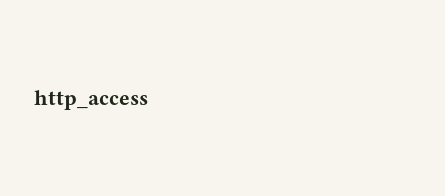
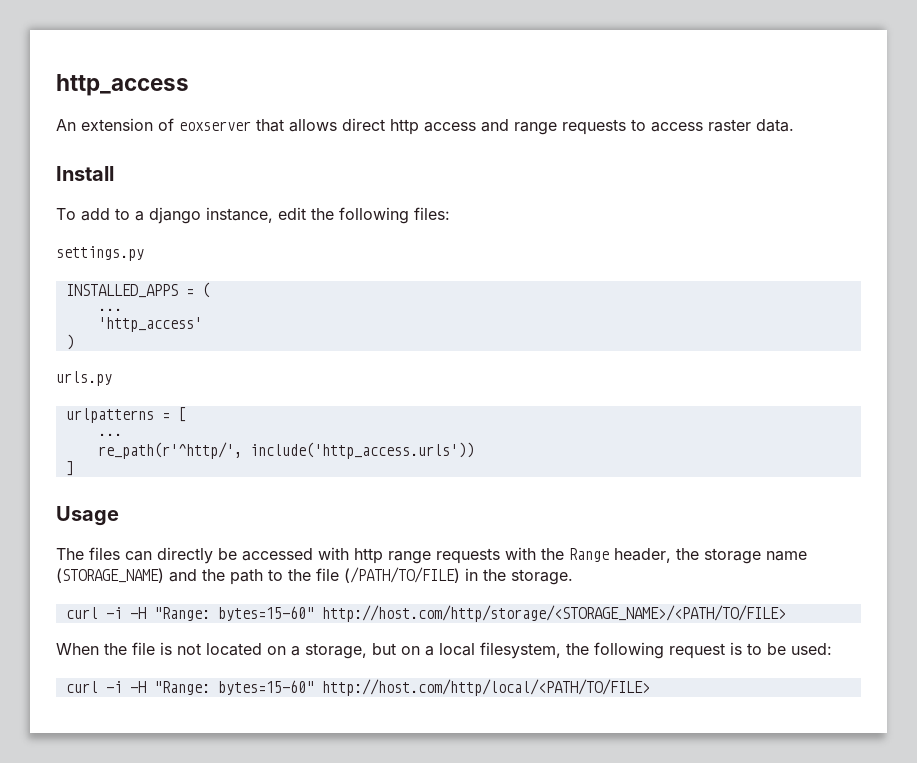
(148, 100) none -> [56,118,794,135] [56,166,114,181] [56,207,450,224] [56,246,144,261] [65,282,210,298] [97,308,122,311] [97,317,202,332] [65,334,74,350] [56,371,112,386] [65,407,186,423] [97,433,122,436] [97,442,474,459] [65,461,74,476] [56,506,119,526] [56,547,807,564] [56,567,573,585] [65,605,786,622] [56,642,832,659] [65,679,650,696] // An extension of eoxserver that allows direct http access and range requests to access raster data. // Install // To add to a django instance, edit the following files: // settings.py // INSTALLED_APPS = ( // ... // 'http_access' // ) // urls.py // urlpatterns = [ // ... // re_path(r'^http/', include('http_access.urls')) // ] // Usage // The files can directly be accessed with http range requests with the Range header, the storage name (STORAGE_NAME) and the path to the file (/PATH/TO/FILE) in the storage. // curl -i -H "Range: bytes=15-60" http://host.com/http/storage/<STORAGE_NAME>/<PATH/TO/FILE> // When the file is not located on a storage, but on a local filesystem, the following request is to be used: // curl -i -H "Range: bytes=15-60" http://host.com/http/local/<PATH/TO/FILE>

